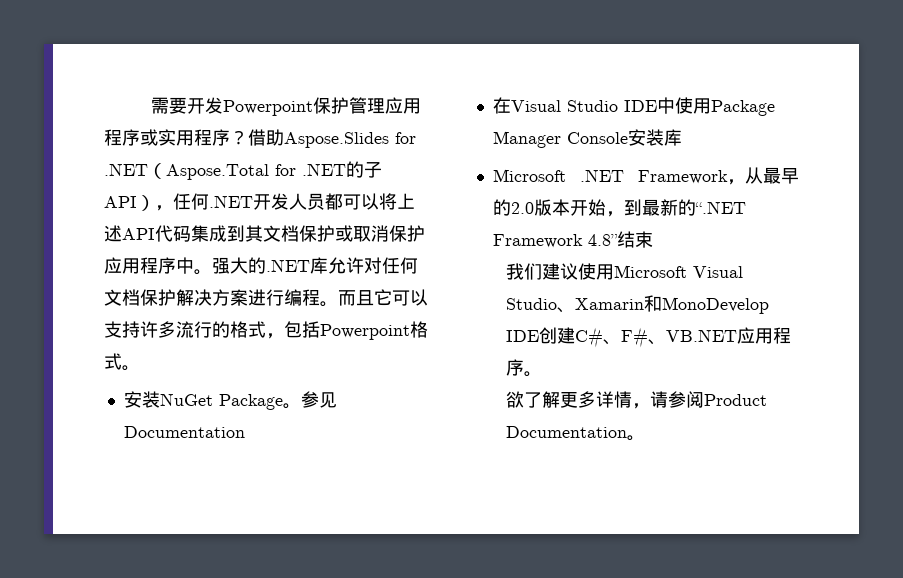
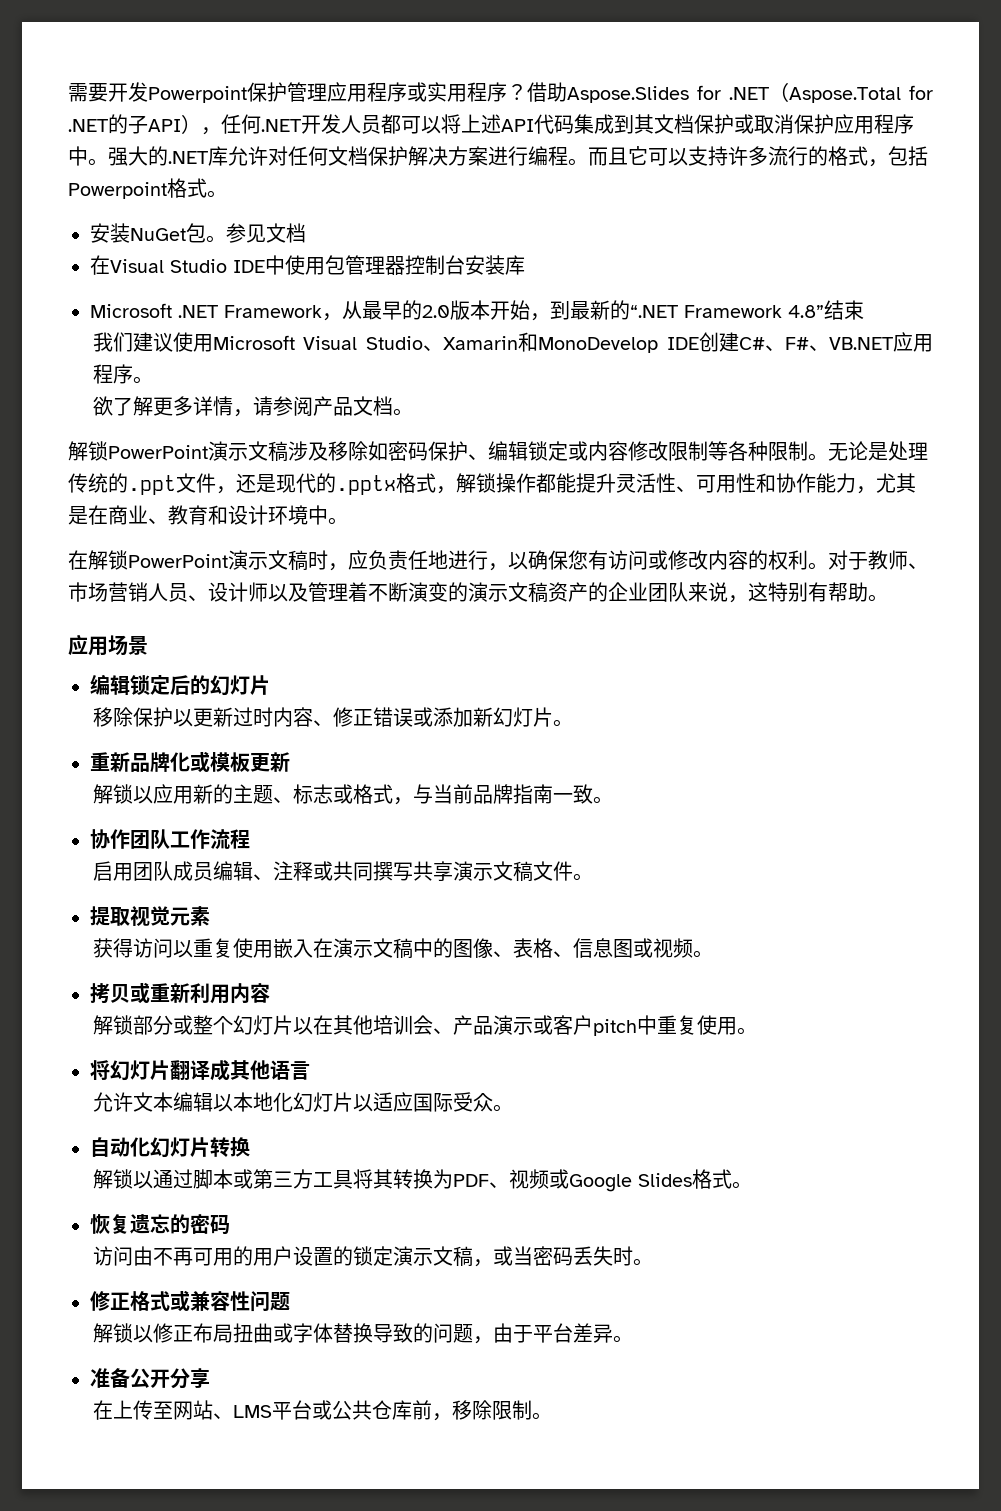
[218,391,337,410] [123,426,245,438] Package。参见Documentation -> [186,223,306,243] 包。参见文档
[710,100,775,116] [492,131,628,148] Package Manager Console -> [325,255,465,275] 包管理器控制台
[704,394,768,406] [506,426,646,441] Product Documentation。 -> [312,396,413,416] [68,441,928,462] [68,473,916,495] [68,505,348,525] [68,550,928,571] [68,582,888,603] [68,634,148,656] [90,674,270,696] [92,707,573,727] [90,751,290,773] [92,784,613,805] [90,829,250,850] [92,861,593,882] [90,906,210,926] [92,938,713,959] [90,982,270,1004] [92,1015,757,1036] [90,1059,310,1081] [92,1092,513,1112] [90,1137,250,1158] [92,1169,752,1192] [90,1214,230,1235] [92,1246,653,1267] [90,1290,290,1312] [92,1323,633,1344] [90,1368,210,1389] [92,1400,552,1421] 产品文档。 // 解锁PowerPoint演示文稿涉及移除如密码保护、编辑锁定或内容修改限制等各种限制。无论是处理传统的.ppt文件，还是现代的.pptx格式，解锁操作都能提升灵活性、可用性和协作能力，尤其是在商业、教育和设计环境中。 // 在解锁PowerPoint演示文稿时，应负责任地进行，以确保您有访问或修改内容的权利。对于教师、市场营销人员、设计师以及管理着不断演变的演示文稿资产的企业团队来说，这特别有帮助。 // 应用场景 // 编辑锁定后的幻灯片 // 移除保护以更新过时内容、修正错误或添加新幻灯片。 // 重新品牌化或模板更新 // 解锁以应用新的主题、标志或格式，与当前品牌指南一致。 // 协作团队工作流程 // 启用团队成员编辑、注释或共同撰写共享演示文稿文件。 // 提取视觉元素 // 获得访问以重复使用嵌入在演示文稿中的图像、表格、信息图或视频。 // 拷贝或重新利用内容 // 解锁部分或整个幻灯片以在其他培训会、产品演示或客户pitch中重复使用。 // 将幻灯片翻译成其他语言 // 允许文本编辑以本地化幻灯片以适应国际受众。 // 自动化幻灯片转换 // 解锁以通过脚本或第三方工具将其转换为PDF、视频或Google Slides格式。 // 恢复遗忘的密码 // 访问由不再可用的用户设置的锁定演示文稿，或当密码丢失时。 // 修正格式或兼容性问题 // 解锁以修正布局扭曲或字体替换导致的问题，由于平台差异。 // 准备公开分享 // 在上传至网站、LMS平台或公共仓库前，移除限制。

